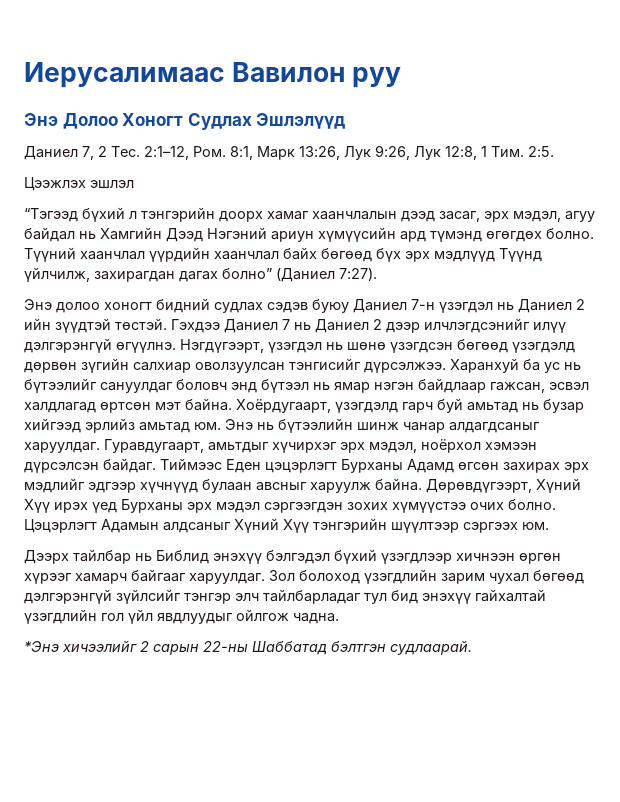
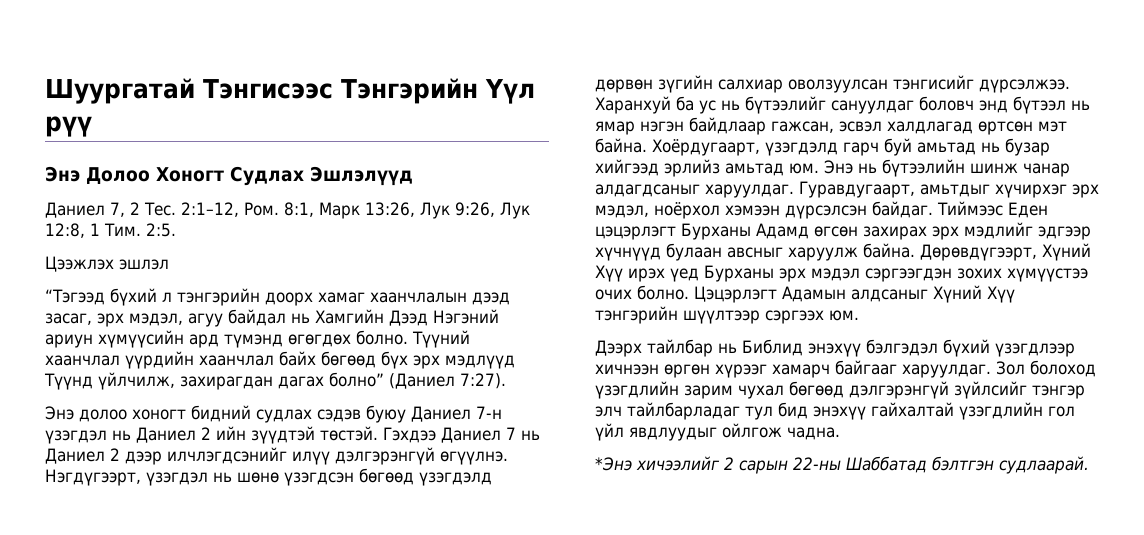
[24,62,402,88] Иерусалимаас Вавилон руу -> [45,78,535,104] [45,116,92,137] Шуургатай Тэнгисээс Тэнгэрийн Үүл рүү

